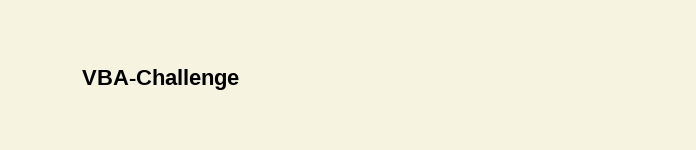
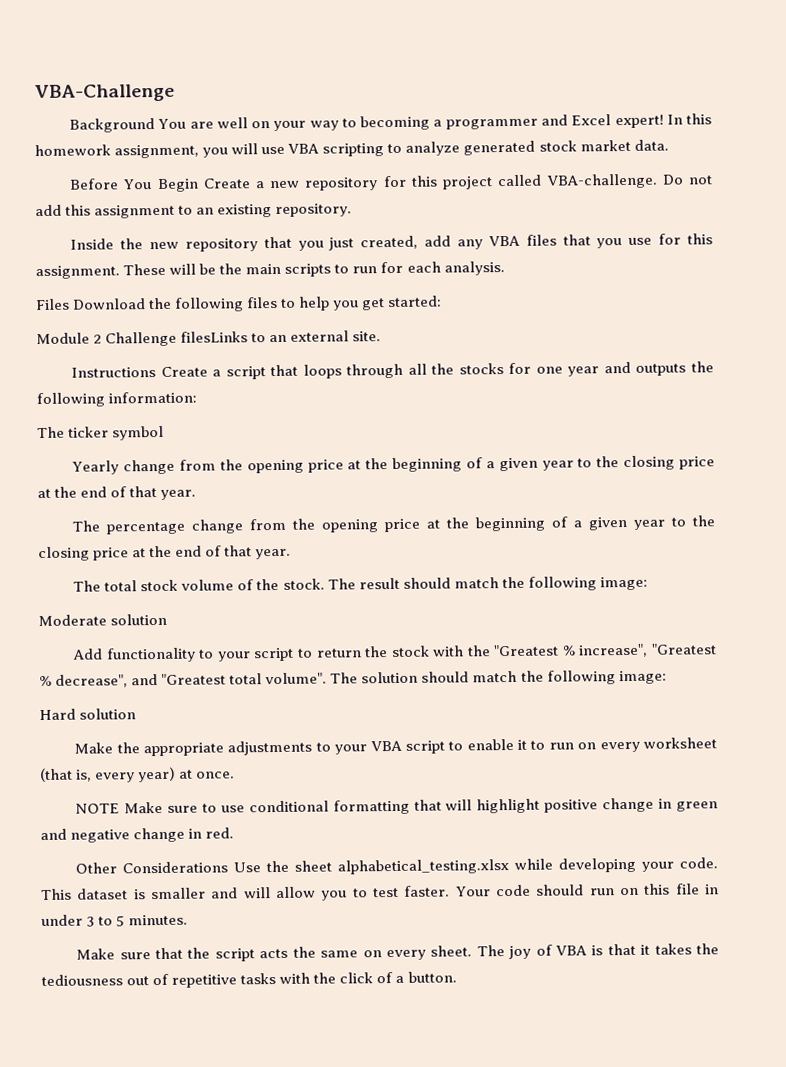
(239, 79) none -> [69,113,713,133] [34,139,669,159] [69,173,713,193] [35,203,353,219] [70,233,714,252] [35,261,505,280] [35,295,443,312] [36,330,382,347] [71,361,715,380] [36,391,198,408] [37,425,165,441] [72,455,716,475] [37,486,197,500] [72,515,715,535] [38,545,292,562] [73,576,648,592] [38,613,168,627] [72,643,717,663] [39,670,667,688] [39,708,137,721] [74,737,717,757] [39,766,236,783] [75,797,718,815] [40,827,235,843] [75,857,718,875] [41,883,720,901] [41,914,189,927] [76,943,719,962] [41,971,457,988] // Background You are well on your way to becoming a programmer and Excel expert! In this homework assignment, you will use VBA scripting to analyze generated stock market data. // Before You Begin Create a new repository for this project called VBA-challenge. Do not add this assignment to an existing repository. // Inside the new repository that you just created, add any VBA files that you use for this assignment. These will be the main scripts to run for each analysis. // Files Download the following files to help you get started: // Module 2 Challenge filesLinks to an external site. // Instructions Create a script that loops through all the stocks for one year and outputs the following information: // The ticker symbol // Yearly change from the opening price at the beginning of a given year to the closing price at the end of that year. // The percentage change from the opening price at the beginning of a given year to the closing price at the end of that year. // The total stock volume of the stock. The result should match the following image: // Moderate solution // Add functionality to your script to return the stock with the "Greatest % increase", "Greatest % decrease", and "Greatest total volume". The solution should match the following image: // Hard solution // Make the appropriate adjustments to your VBA script to enable it to run on every worksheet (that is, every year) at once. // NOTE Make sure to use conditional formatting that will highlight positive change in green and negative change in red. // Other Considerations Use the sheet alphabetical_testing.xlsx while developing your code. This dataset is smaller and will allow you to test faster. Your code should run on this file in under 3 to 5 minutes. // Make sure that the script acts the same on every sheet. The joy of VBA is that it takes the tediousness out of repetitive tasks with the click of a button.

